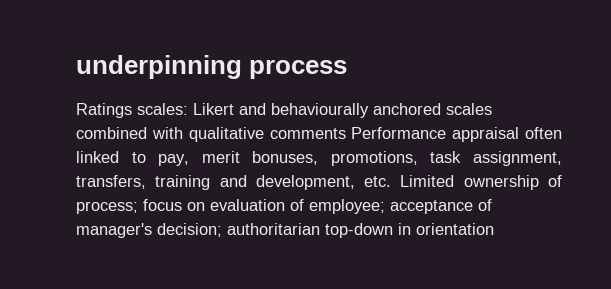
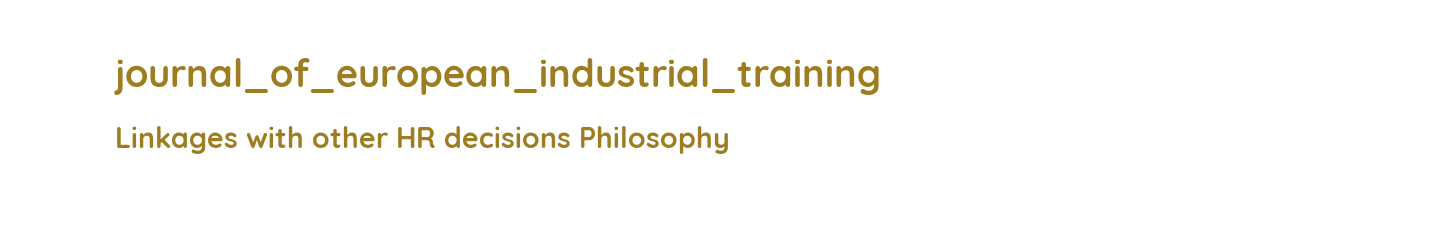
[76,55,348,79] [76,103,492,118] [76,127,562,142] [76,151,562,166] [76,175,562,190] [76,199,492,214] [76,223,494,238] underpinning process // Ratings scales: Likert and behaviourally anchored scales combined with qualitative comments Performance appraisal often linked to pay, merit bonuses, promotions, task assignment, transfers, training and development, etc. Limited ownership of process; focus on evaluation of employee; acceptance of manager's decision; authoritarian top-down in orientation -> [114,58,881,95] [115,126,730,154] journal_of_european_industrial_training // Linkages with other HR decisions Philosophy

